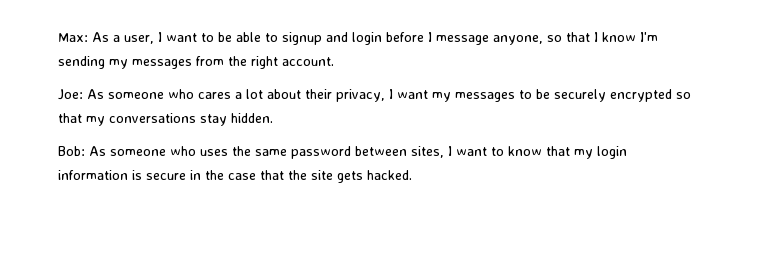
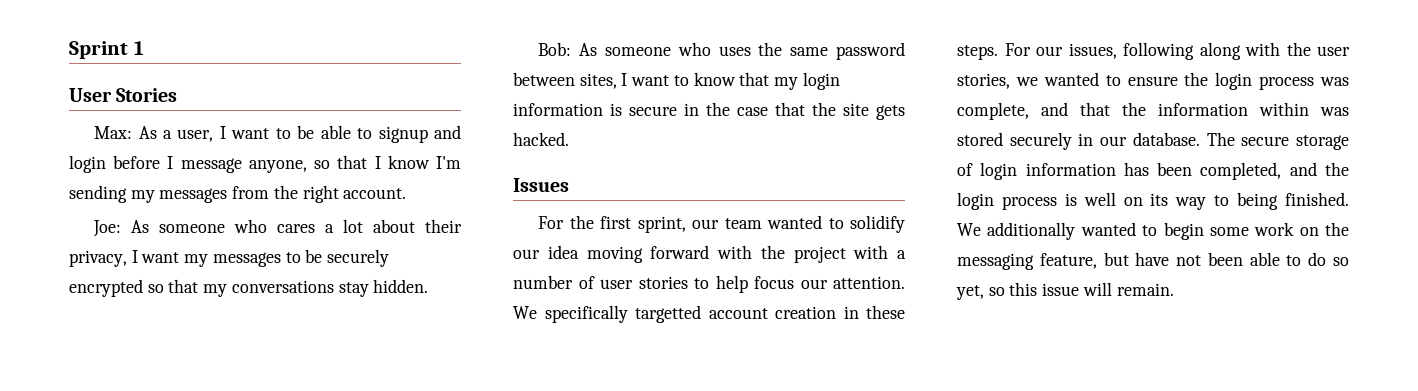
(58, 37) none -> [69,41,144,59] [69,88,178,102] Sprint 1 // User Stories //
(412, 175) none -> [513,178,569,192] [538,215,905,233] [513,245,906,263] [513,275,905,293] [513,305,905,323] [957,42,1350,60] [957,72,1349,90] [957,102,1349,120] [957,132,1349,150] [957,162,1349,180] [957,192,1349,210] [957,222,1349,240] [957,252,1349,270] [956,282,1174,300] // Issues // For the first sprint, our team wanted to solidify our idea moving forward with the project with a number of user stories to help focus our attention. We specifically targetted account creation in these steps. For our issues, following along with the user stories, we wanted to ensure the login process was complete, and that the information within was stored securely in our database. The secure storage of login information has been completed, and the login process is well on its way to being finished. We additionally wanted to begin some work on the messaging feature, but have not been able to do so yet, so this issue will remain.

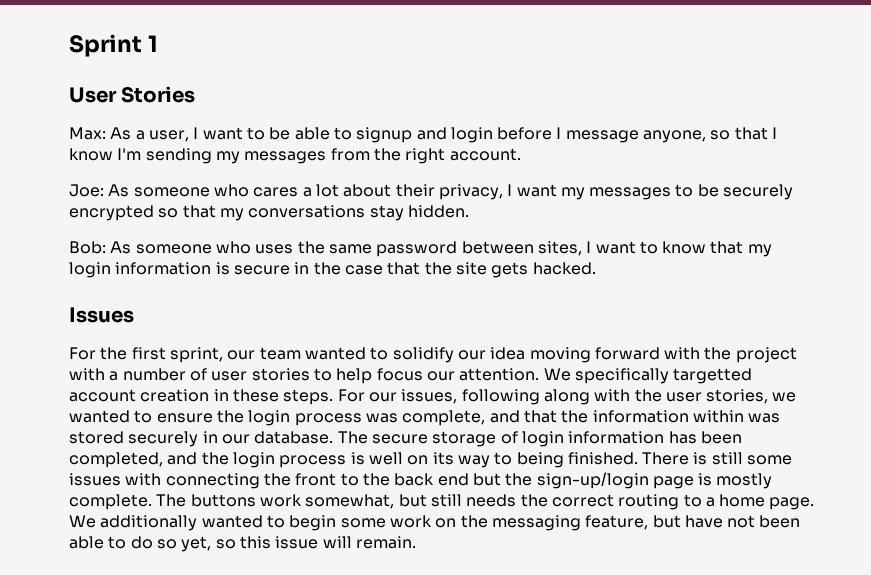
(1349, 199) none -> [642,452,793,465] [69,472,773,489] [69,494,815,510] There is still some issues with connecting the front to the back end but the sign-up/login page is mostly complete. The buttons work somewhat, but still needs the correct routing to a home page.

